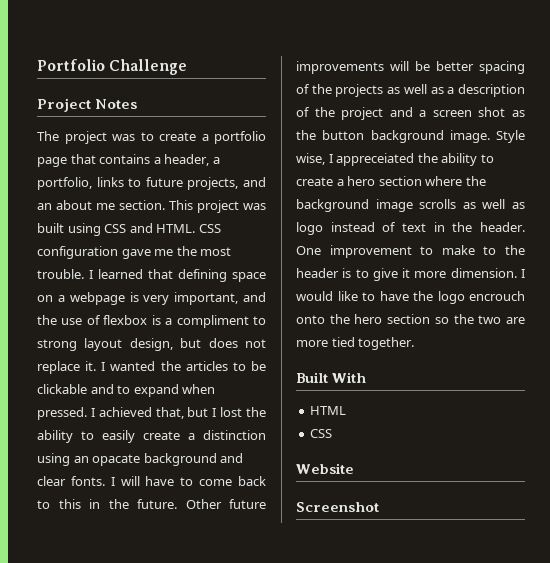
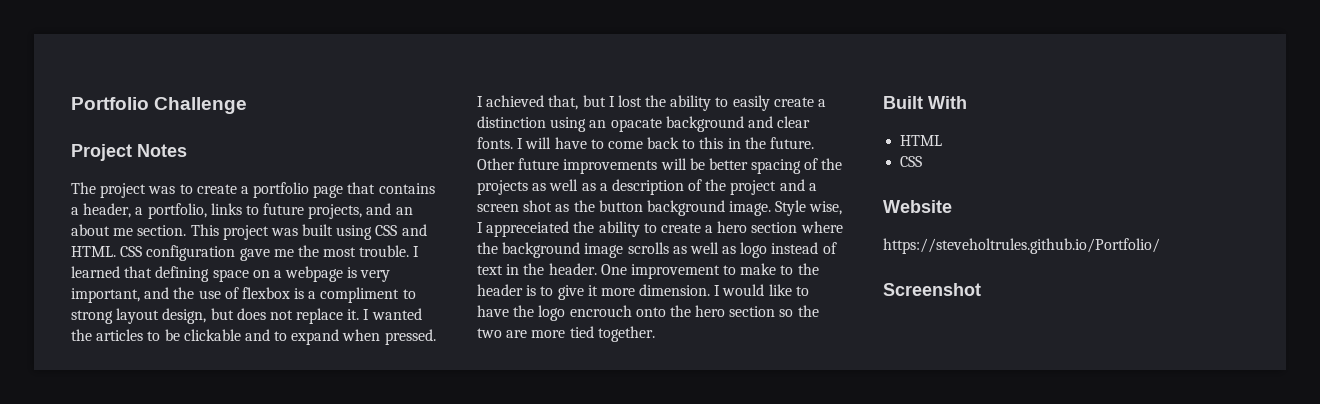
(354, 468) none -> [883,238,1160,254] // https://steveholtrules.github.io/Portfolio/

